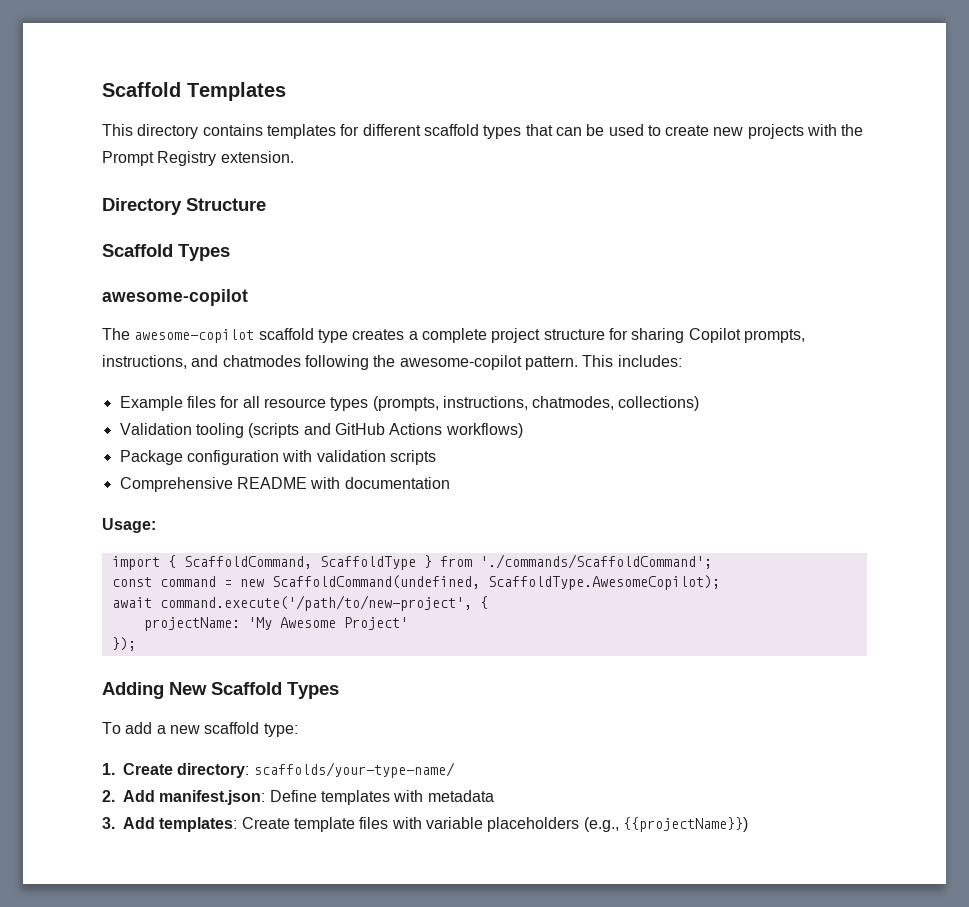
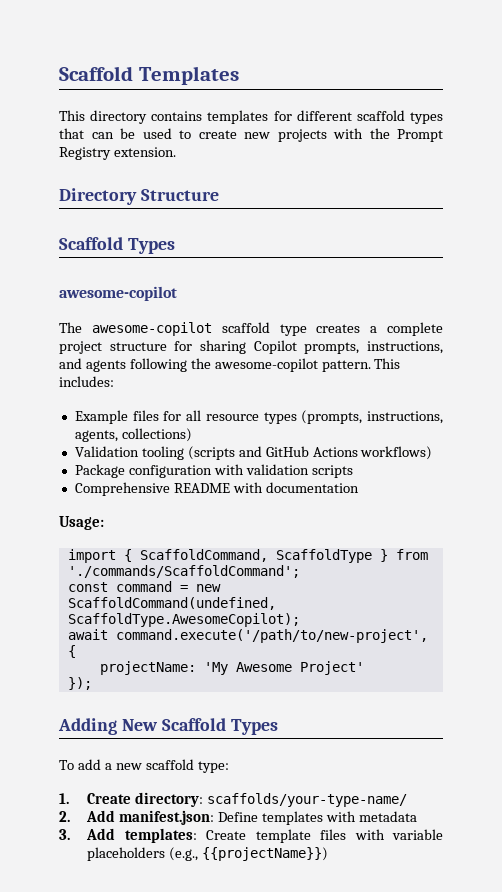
[222,355,301,367] chatmodes -> [85,360,126,372] agents
[532,396,615,410] chatmodes, -> [74,430,118,442] agents,

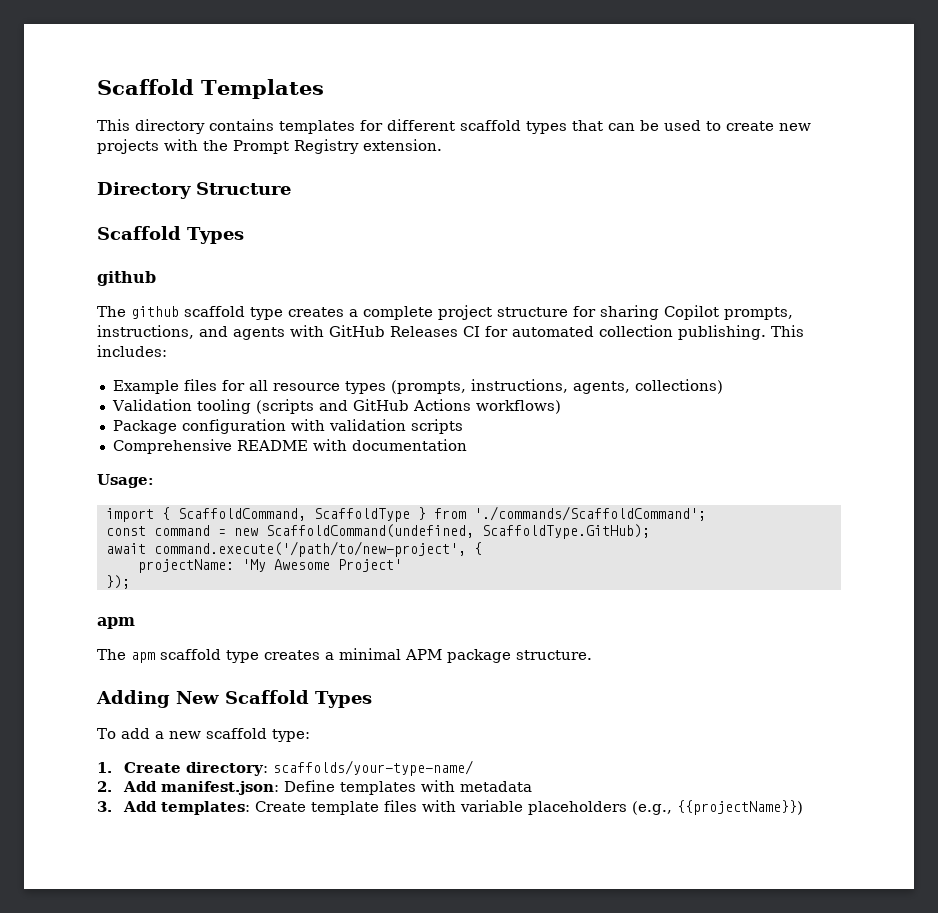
[59,286,177,301] [59,322,212,336] awesome-copilot // The awesome-copilot -> [97,271,156,286] [97,306,179,319] github // The github
[129,358,371,372] following the awesome-copilot pattern. -> [290,325,766,340] with GitHub Releases CI for automated collection publishing.
[67,613,300,627] ScaffoldType.AwesomeCopilot); -> [481,524,650,539] ScaffoldType.GitHub);
(92, 683) none -> [97,617,135,629] [97,648,592,663] // apm // The apm scaffold type creates a minimal APM package structure.

